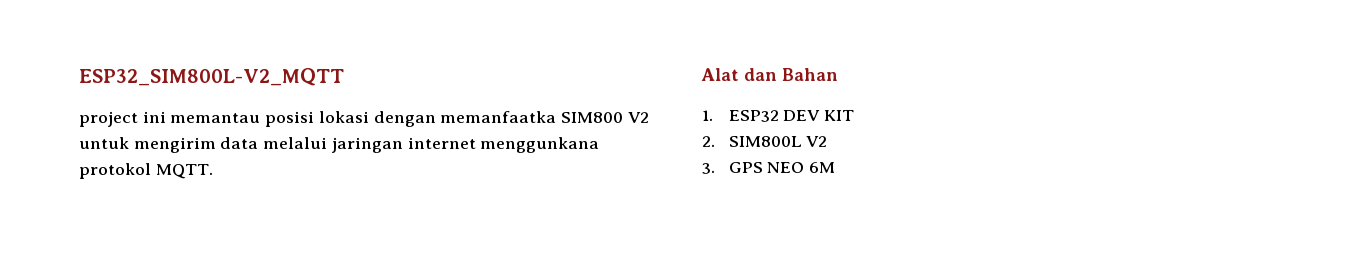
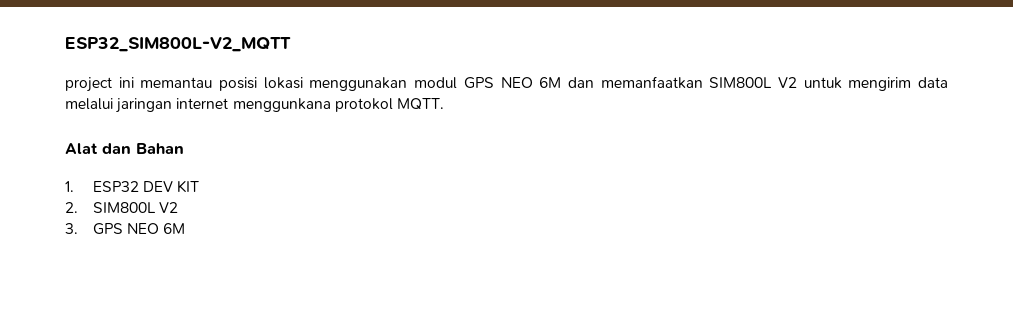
[373,111,624,127] dengan memanfaatka SIM800 -> [309,76,773,91] menggunakan modul GPS NEO 6M dan memanfaatkan SIM800L

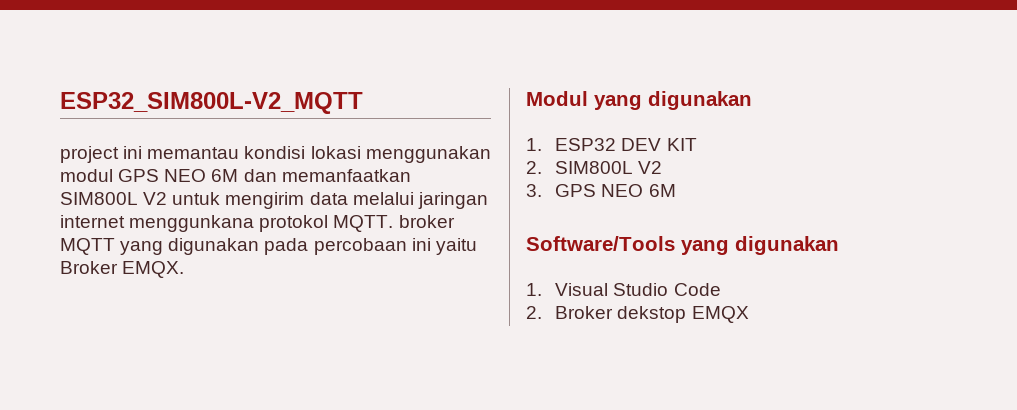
[219,77,258,91] posisi -> [244,146,306,159] kondisi
[65,143,184,154] // Alat dan Bahan -> [398,215,455,228] [60,238,477,255] [60,261,185,278] [526,91,752,110] broker MQTT yang digunakan pada percobaan ini yaitu Broker EMQX. // Modul yang digunakan
(185, 228) none -> [526,236,839,255] [526,283,721,296] [526,306,749,323] // Software/Tools yang digunakan // 1. Visual Studio Code // 2. Broker dekstop EMQX

